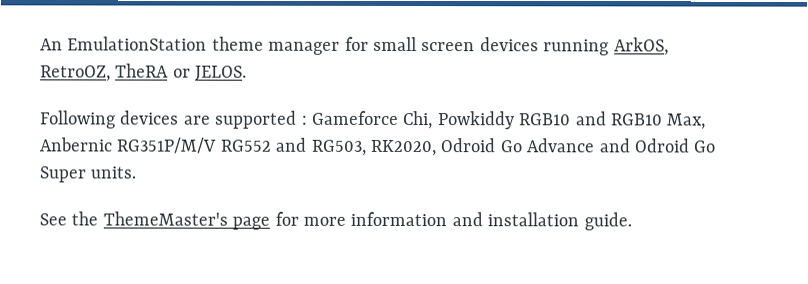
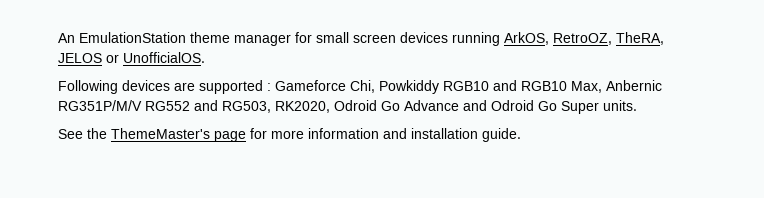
[115,63,248,81] TheRA or JELOS. -> [616,32,664,45] [58,52,205,63] TheRA, JELOS or UnofficialOS.

